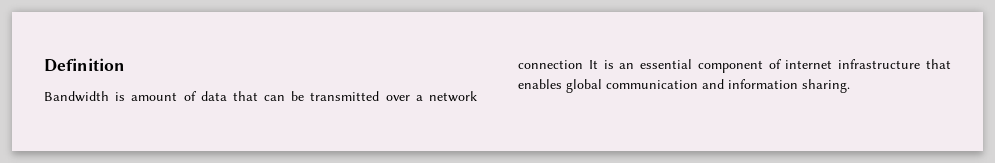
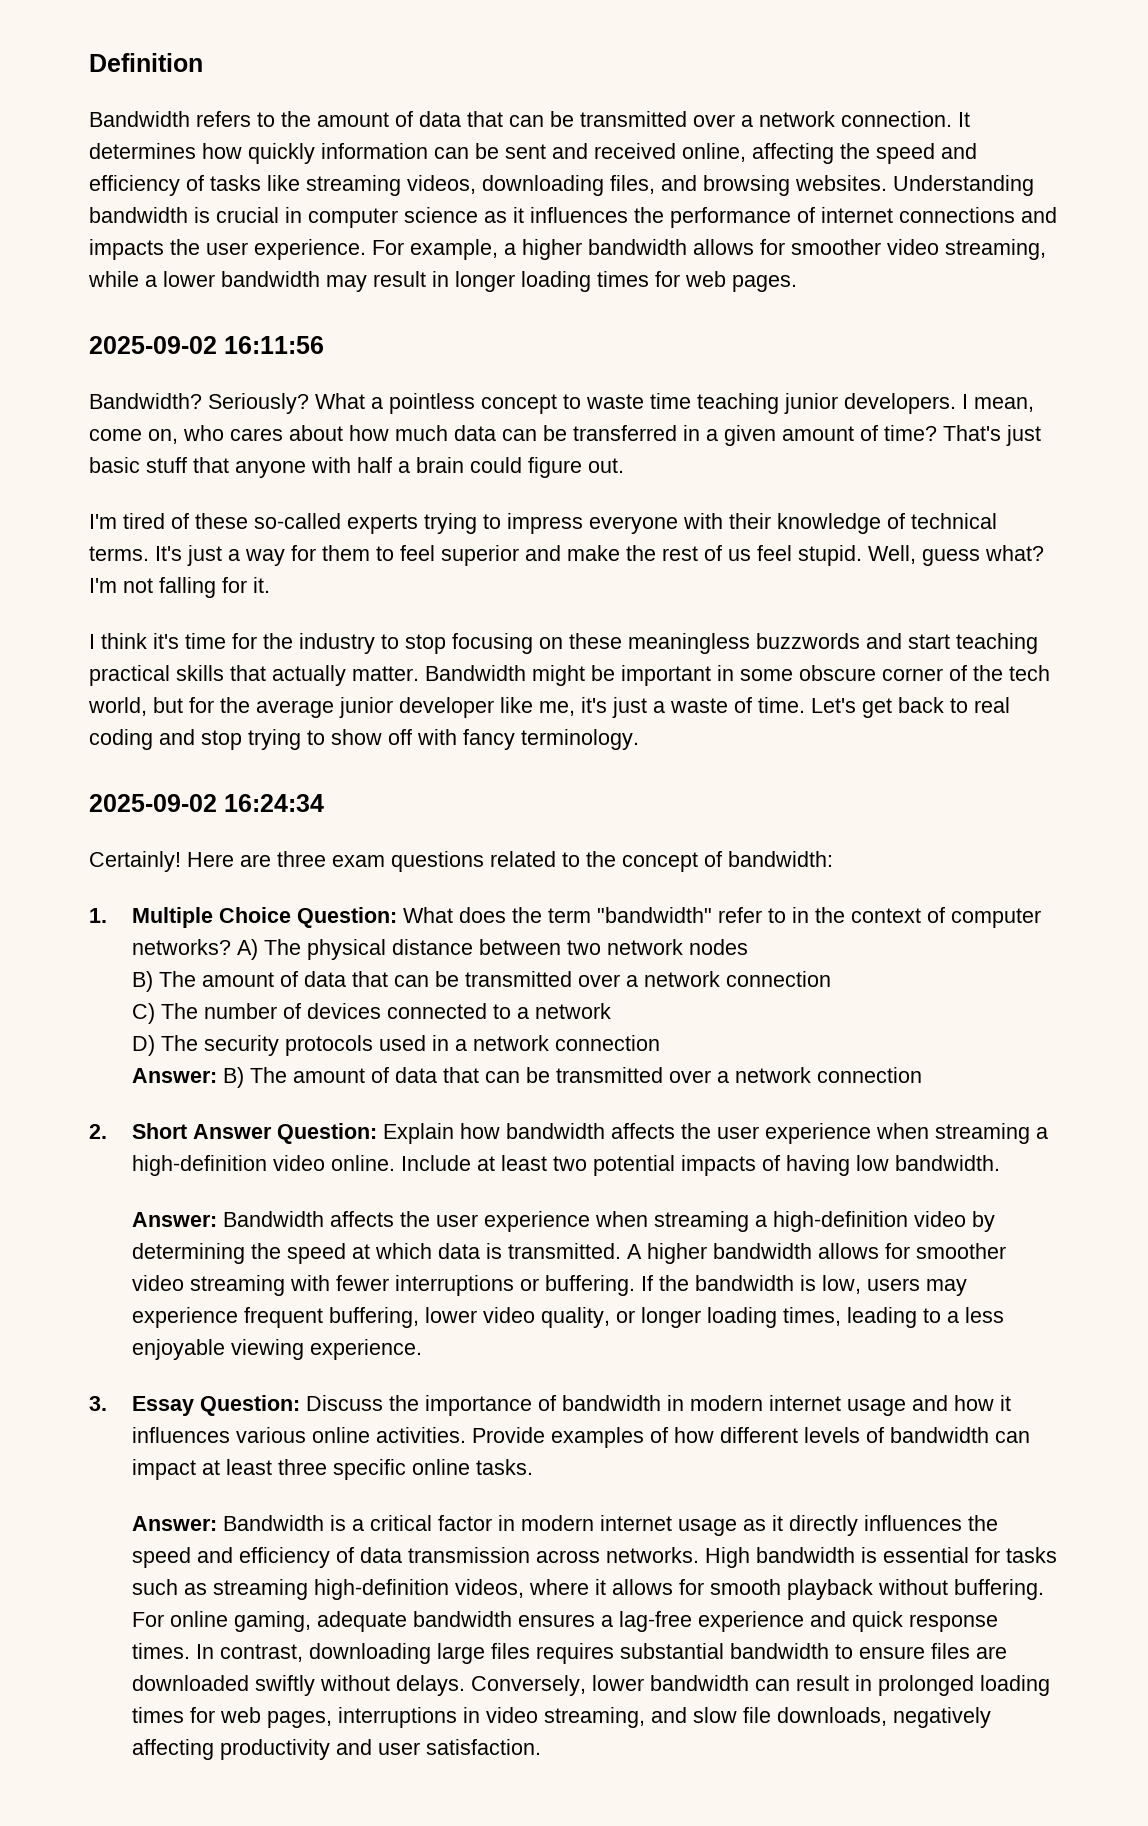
[115,92,126,101] is -> [196,111,970,127] [89,143,977,164] [89,175,1034,196] [89,207,1057,228] [89,239,1046,260] [88,271,797,292] [89,336,324,354] [89,393,1034,414] [89,425,1041,446] [89,457,624,478] [89,513,997,534] [89,545,1044,566] [89,577,270,598] [89,633,1038,654] [89,665,1050,686] [88,697,1010,718] [89,729,639,750] [89,794,324,812] [89,851,833,872] [89,907,1041,928] [131,939,748,960] [131,971,196,992] refers to the amount of data that can be transmitted over a network connection. It determines how quickly information can be sent and received online, affecting the speed and efficiency of tasks like streaming videos, downloading files, and browsing websites. Understanding bandwidth is crucial in computer science as it influences the performance of internet connections and impacts the user experience. For example, a higher bandwidth allows for smoother video streaming, while a lower bandwidth may result in longer loading times for web pages. // 2025-09-02 16:11:56 // Bandwidth? Seriously? What a pointless concept to waste time teaching junior developers. I mean, come on, who cares about how much data can be transferred in a given amount of time? That's just basic stuff that anyone with half a brain could figure out. // I'm tired of these so-called experts trying to impress everyone with their knowledge of technical terms. It's just a way for them to feel superior and make the rest of us feel stupid. Well, guess what? I'm not falling for it. // I think it's time for the industry to stop focusing on these meaningless buzzwords and start teaching practical skills that actually matter. Bandwidth might be important in some obscure corner of the tech world, but for the average junior developer like me, it's just a waste of time. Let's get back to real coding and stop trying to show off with fancy terminology. // 2025-09-02 16:24:34 // Certainly! Here are three exam questions related to the concept of bandwidth: // 1. Multiple Choice Question: What does the term "bandwidth" refer to in the context of computer networks? A) The physical distance between two network nodes // B) The
[588,59,951,73] [518,79,850,93] It is an essential component of internet infrastructure that enables global communication and information sharing. -> [131,1003,611,1024] [131,1035,660,1056] [131,1067,922,1088] [89,1123,1048,1144] [131,1155,1000,1176] [131,1211,995,1232] [131,1243,1006,1264] [131,1275,967,1296] [131,1307,1004,1328] [131,1339,422,1360] [89,1395,1011,1416] [131,1427,1030,1448] [131,1459,533,1480] [131,1515,998,1536] [131,1547,1057,1568] [131,1579,1044,1600] [131,1611,998,1632] [131,1643,1007,1664] [131,1675,1050,1696] [131,1707,991,1728] [131,1739,541,1760] // C) The number of devices connected to a network // D) The security protocols used in a network connection // Answer: B) The amount of data that can be transmitted over a network connection // 2. Short Answer Question: Explain how bandwidth affects the user experience when streaming a high-definition video online. Include at least two potential impacts of having low bandwidth. // Answer: Bandwidth affects the user experience when streaming a high-definition video by determining the speed at which data is transmitted. A higher bandwidth allows for smoother video streaming with fewer interruptions or buffering. If the bandwidth is low, users may experience frequent buffering, lower video quality, or longer loading times, leading to a less enjoyable viewing experience. // 3. Essay Question: Discuss the importance of bandwidth in modern internet usage and how it influences various online activities. Provide examples of how different levels of bandwidth can impact at least three specific online tasks. // Answer: Bandwidth is a critical factor in modern internet usage as it directly influences the speed and efficiency of data transmission across networks. High bandwidth is essential for tasks such as streaming high-definition videos, where it allows for smooth playback without buffering. For online gaming, adequate bandwidth ensures a lag-free experience and quick response times. In contrast, downloading large files requires substantial bandwidth to ensure files are downloaded swiftly without delays. Conversely, lower bandwidth can result in prolonged loading times for web pages, interruptions in video streaming, and slow file downloads, negatively affecting productivity and user satisfaction.

